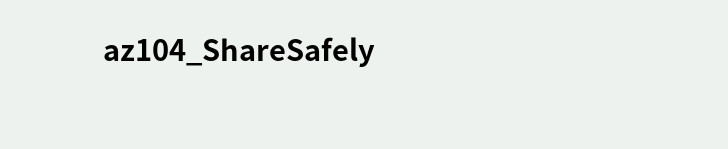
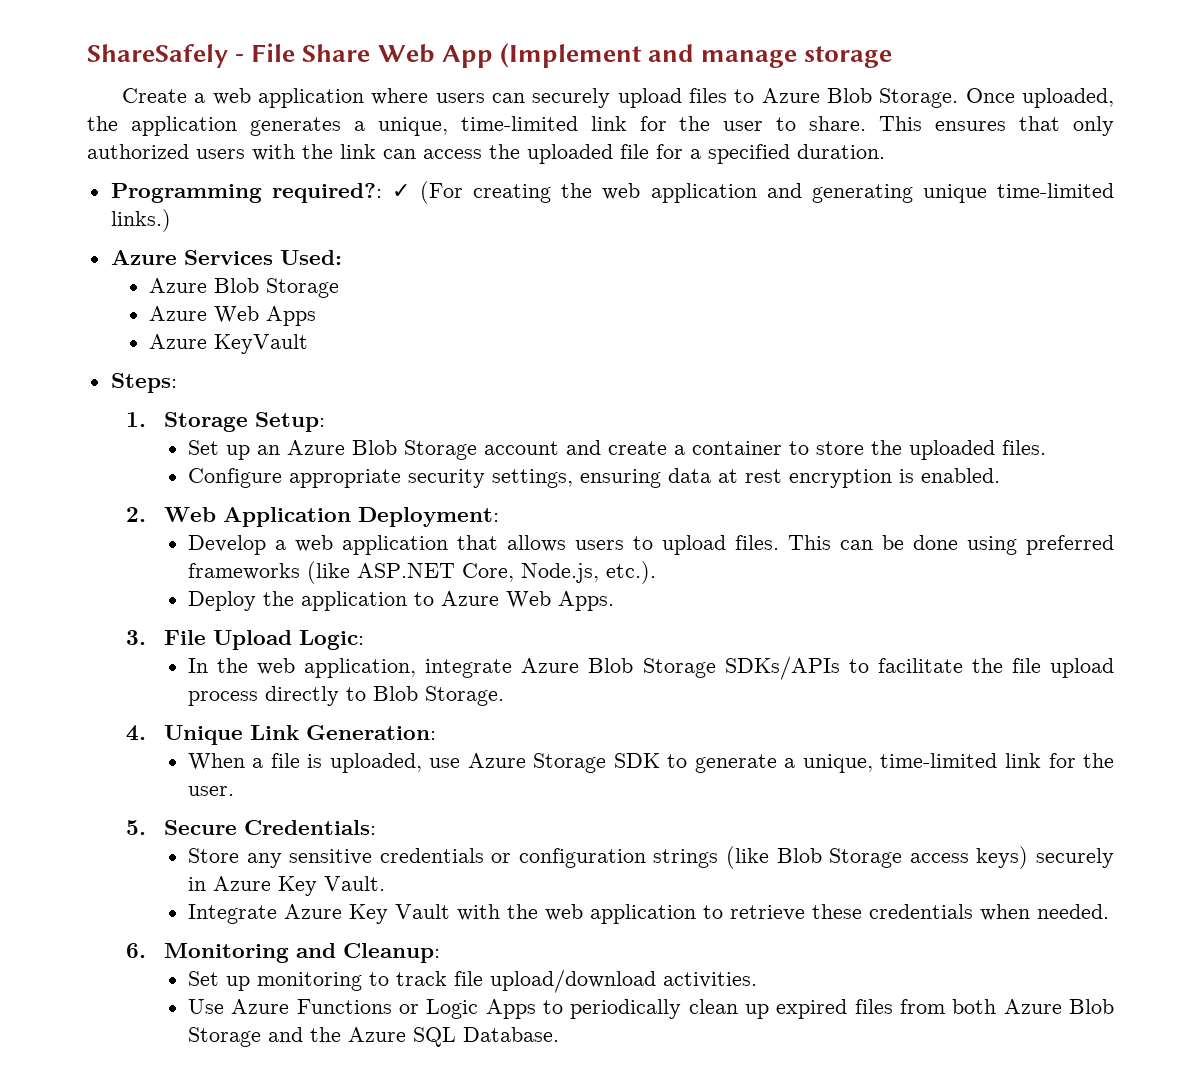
[103,37,375,67] az104_ShareSafely -> [87,43,893,68] [121,88,1114,108] [87,116,1114,136] [87,144,885,164] [110,181,1114,204] [110,209,171,232] [110,250,342,265] [149,278,340,298] [149,306,317,326] [149,334,309,354] [110,373,177,393] [125,412,326,432] [187,440,1046,460] [187,468,1000,488] [125,507,500,527] [187,535,1114,555] [187,561,656,584] [187,591,614,611] [125,630,365,650] [187,656,1114,680] [187,686,504,706] [125,725,437,745] [187,753,1114,773] [187,786,234,796] [125,820,377,835] [187,846,1115,869] [187,876,385,896] [187,904,1109,924] [125,943,441,963] [187,969,757,993] [187,999,1114,1019] [187,1027,559,1047] ShareSafely - File Share Web App (Implement and manage storage // Create a web application where users can securely upload files to Azure Blob Storage. Once uploaded, the application generates a unique, time-limited link for the user to share. This ensures that only authorized users with the link can access the uploaded file for a specified duration. // Programming required?: ✓ (For creating the web application and generating unique time-limited links.) // Azure Services Used: // Azure Blob Storage // Azure Web Apps // Azure KeyVault // Steps: // 1. Storage Setup: // Set up an Azure Blob Storage account and create a container to store the uploaded files. // Configure appropriate security settings, ensuring data at rest encryption is enabled. // 2. Web Application Deployment: // Develop a web application that allows users to upload files. This can be done using preferred frameworks (like ASP.NET Core, Node.js, etc.). // Deploy the application to Azure Web Apps. // 3. File Upload Logic: // In the web application, integrate Azure Blob Storage SDKs/APIs to facilitate the file upload process directly to Blob Storage. // 4. Unique Link Generation: // When a file is uploaded, use Azure Storage SDK to generate a unique, time-limited link for the user. // 5. Secure Credentials: // Store any sensitive credentials or configuration strings (like Blob Storage access keys) securely in Azure Key Vault. // Integrate Azure Key Vault with the web application to retrieve these credentials when needed. // 6. Monitoring and Cleanup: // Set up monitoring to track file upload/download activities. // Use Azure Functions or Logic Apps to periodically clean up expired files from both Azure Blob Storage and the Azure SQL Database.

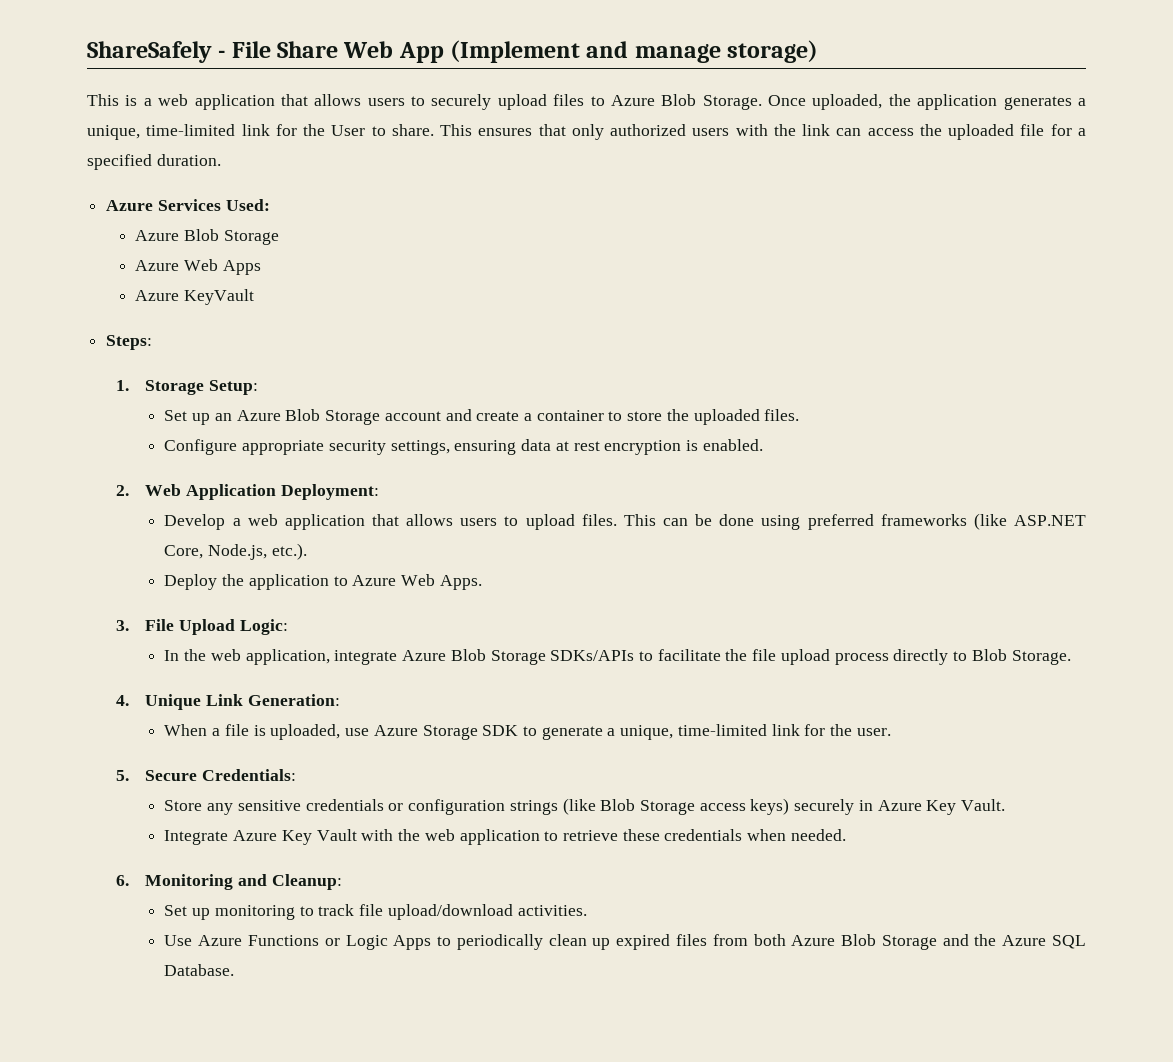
[804,46,893,68] [121,88,525,108] storage // Create a web application where users can -> [727,40,819,63] [87,94,426,110] storage) // This is a web application that allows users to
[723,121,764,131] user -> [331,125,366,136] User
[110,181,1114,204] [110,209,171,232] // Programming required?: ✓ (For creating the web application and generating unique time-limited links.) -> (221, 160) none

